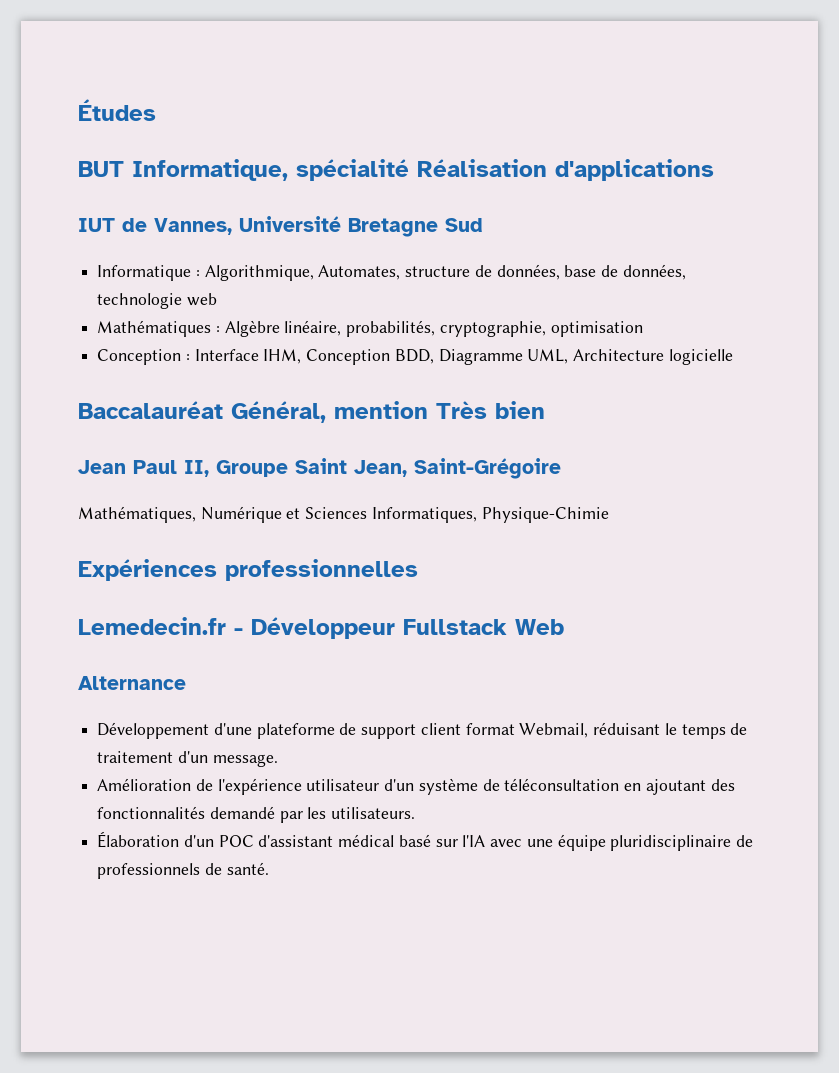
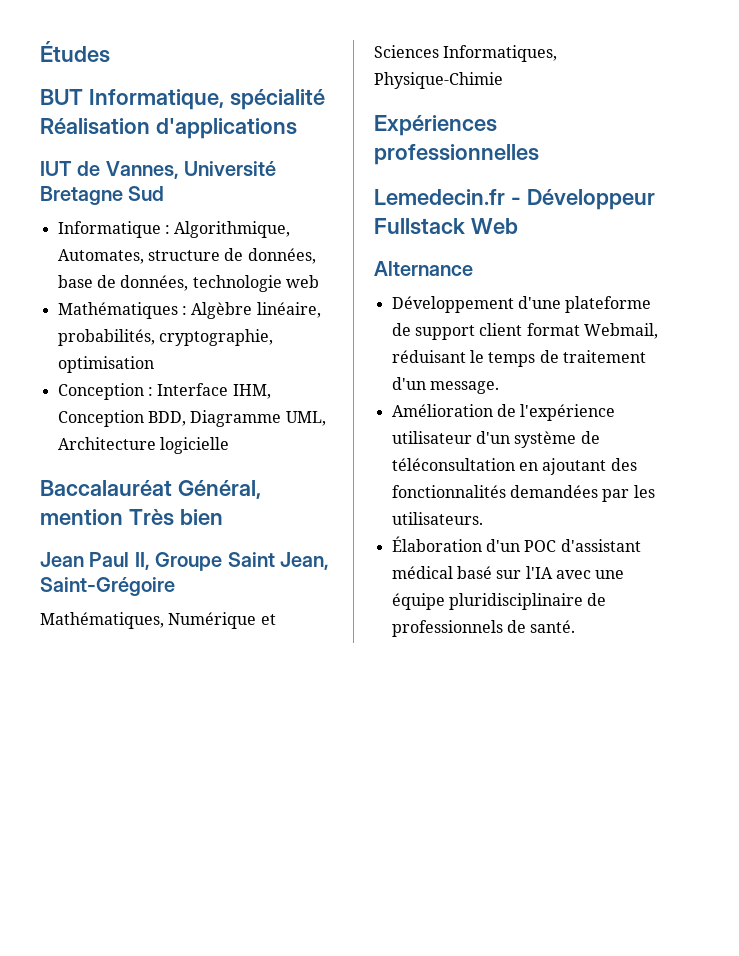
[209,806,275,819] demandé -> [509,485,598,498] demandées

